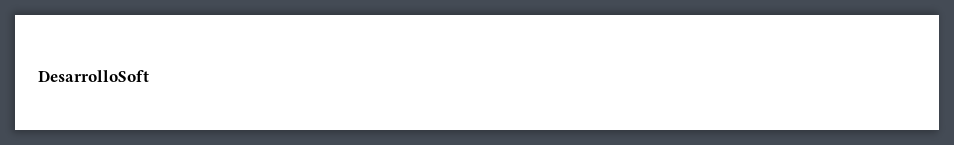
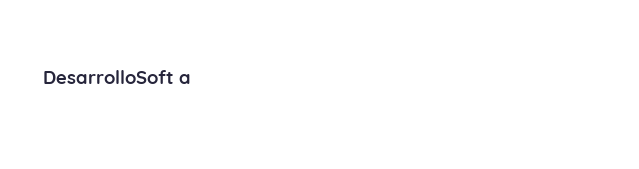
(149, 76) none -> [179,74,191,84] a

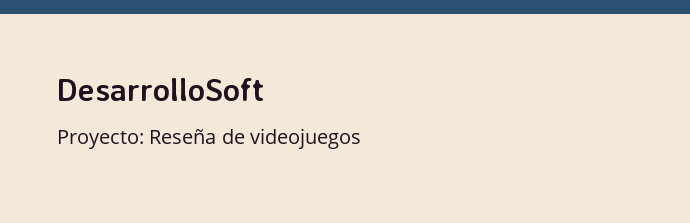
[179,74,191,84] a -> [57,128,361,149] // Proyecto: Reseña de videojuegos

